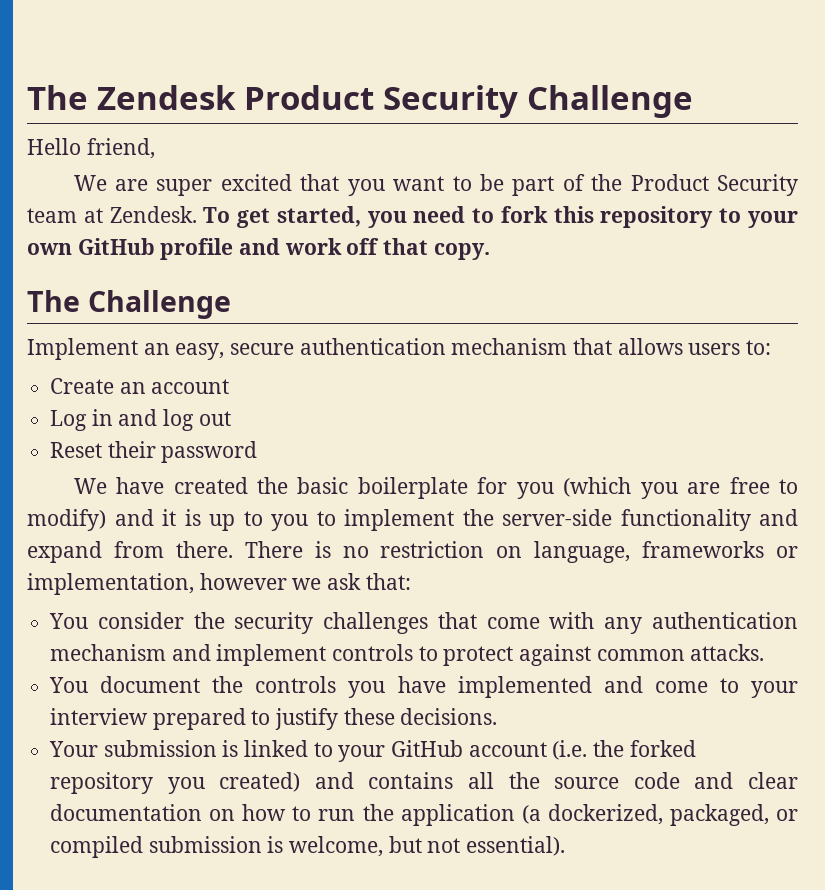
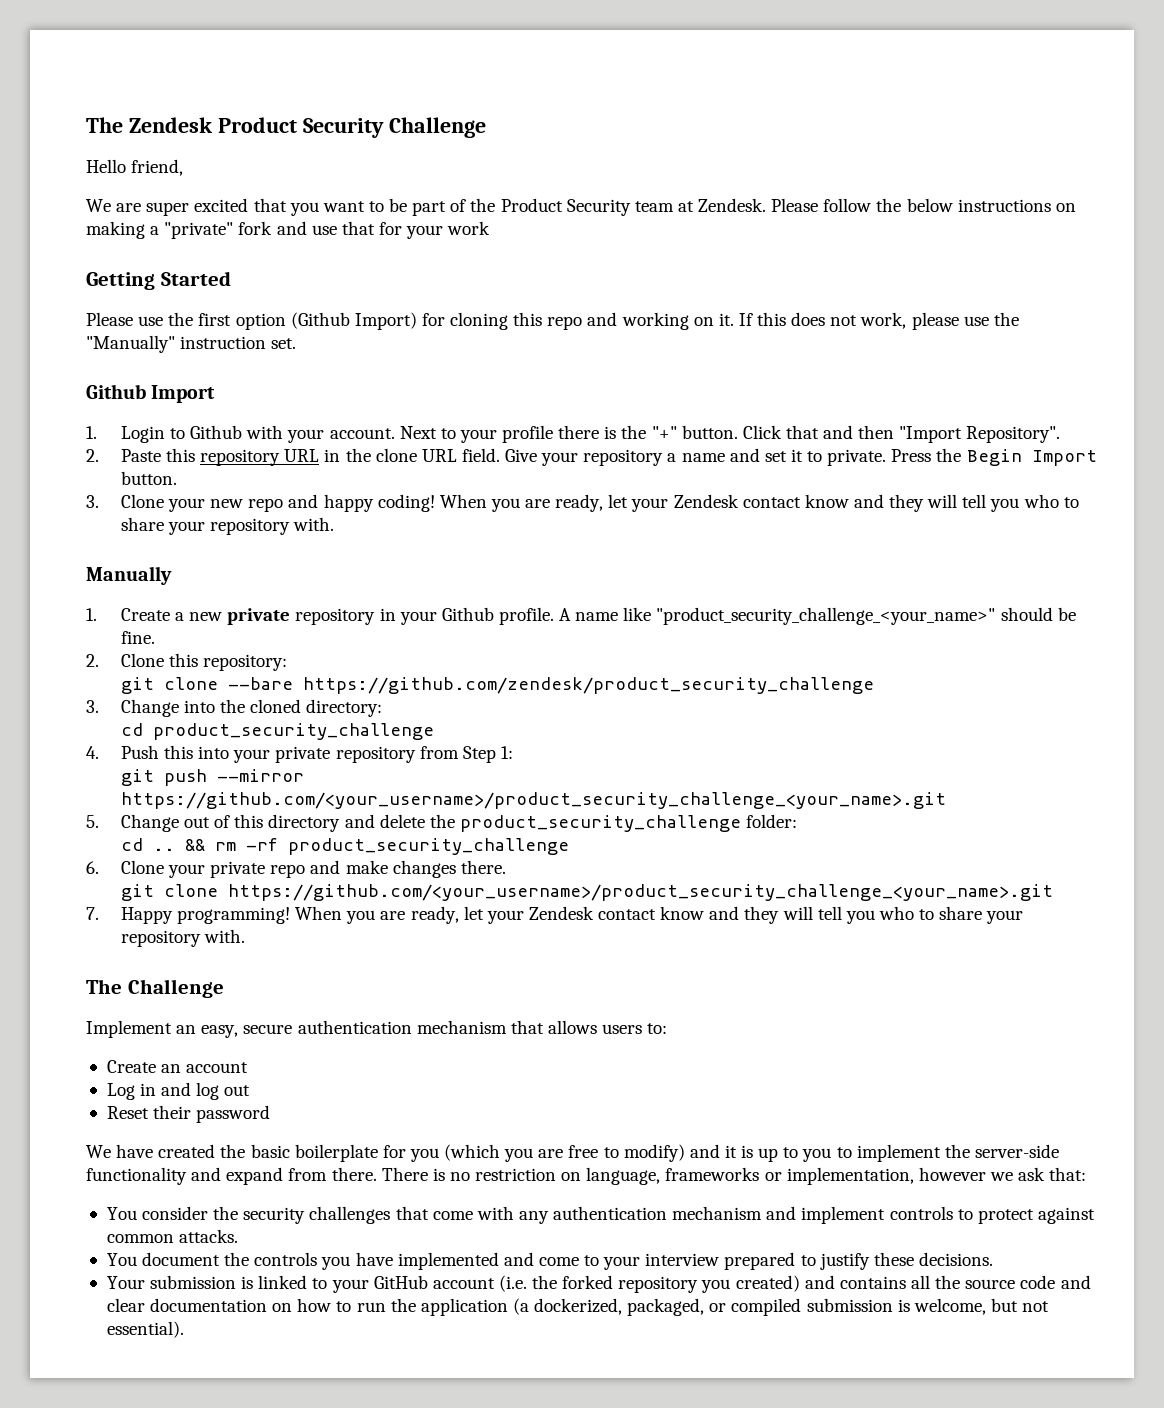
[203,206,798,228] [27,238,490,260] To get started, you need to fork this repository to your own GitHub profile and work off that copy. -> [771,198,1076,212] [86,221,491,239] [86,271,231,290] [86,312,1019,330] [86,335,297,353] [86,384,216,403] [86,425,1061,443] [86,448,1097,466] [120,471,177,485] [86,494,1079,512] [120,517,335,535] [86,566,172,585] [86,607,1076,625] [120,631,155,644] [86,653,288,671] [120,677,874,694] [86,699,383,717] [120,723,434,740] [86,745,513,763] [120,769,304,786] [120,792,946,809] [86,814,798,832] [120,838,569,855] [86,860,506,878] [120,884,1053,901] [86,906,1024,924] [120,929,245,947] Please follow the below instructions on making a "private" fork and use that for your work // Getting Started // Please use the first option (Github Import) for cloning this repo and working on it. If this does not work, please use the "Manually" instruction set. // Github Import // 1. Login to Github with your account. Next to your profile there is the "+" button. Click that and then "Import Repository". // 2. Paste this repository URL in the clone URL field. Give your repository a name and set it to private. Press the Begin Import button. // 3. Clone your new repo and happy coding! When you are ready, let your Zendesk contact know and they will tell you who to share your repository with. // Manually // 1. Create a new private repository in your Github profile. A name like "product_security_challenge_<your_name>" should be fine. // 2. Clone this repository: // git clone --bare https://github.com/zendesk/product_security_challenge // 3. Change into the cloned directory: // cd product_security_challenge // 4. Push this into your private repository from Step 1: // git push --mirror https://github.com/<your_username>/product_security_challenge_<your_name>.git // 5. Change out of this directory and delete the product_security_challenge folder: // cd .. && rm -rf product_security_challenge // 6. Clone your private repo and make changes there. // git clone https://github.com/<your_username>/product_security_challenge_<your_name>.git // 7. Happy programming! When you are ready, let your Zendesk contact know and they will tell you who to share your repository with.

